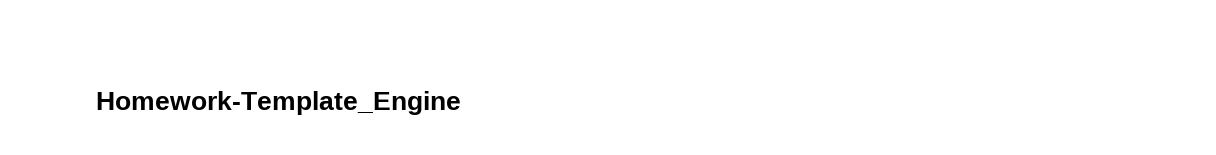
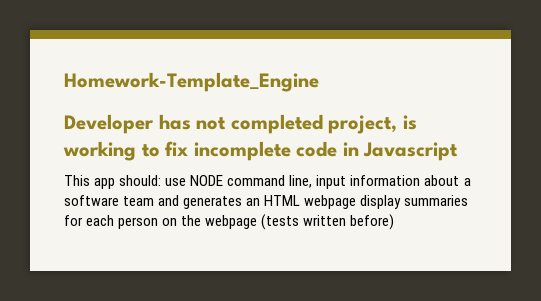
(461, 103) none -> [64,114,417,134] [63,141,459,161] [64,175,471,189] [64,195,469,209] [64,214,395,230] // Developer has not completed project, is working to fix incomplete code in Javascript // This app should: use NODE command line, input information about a software team and generates an HTML webpage display summaries for each person on the webpage (tests written before)

